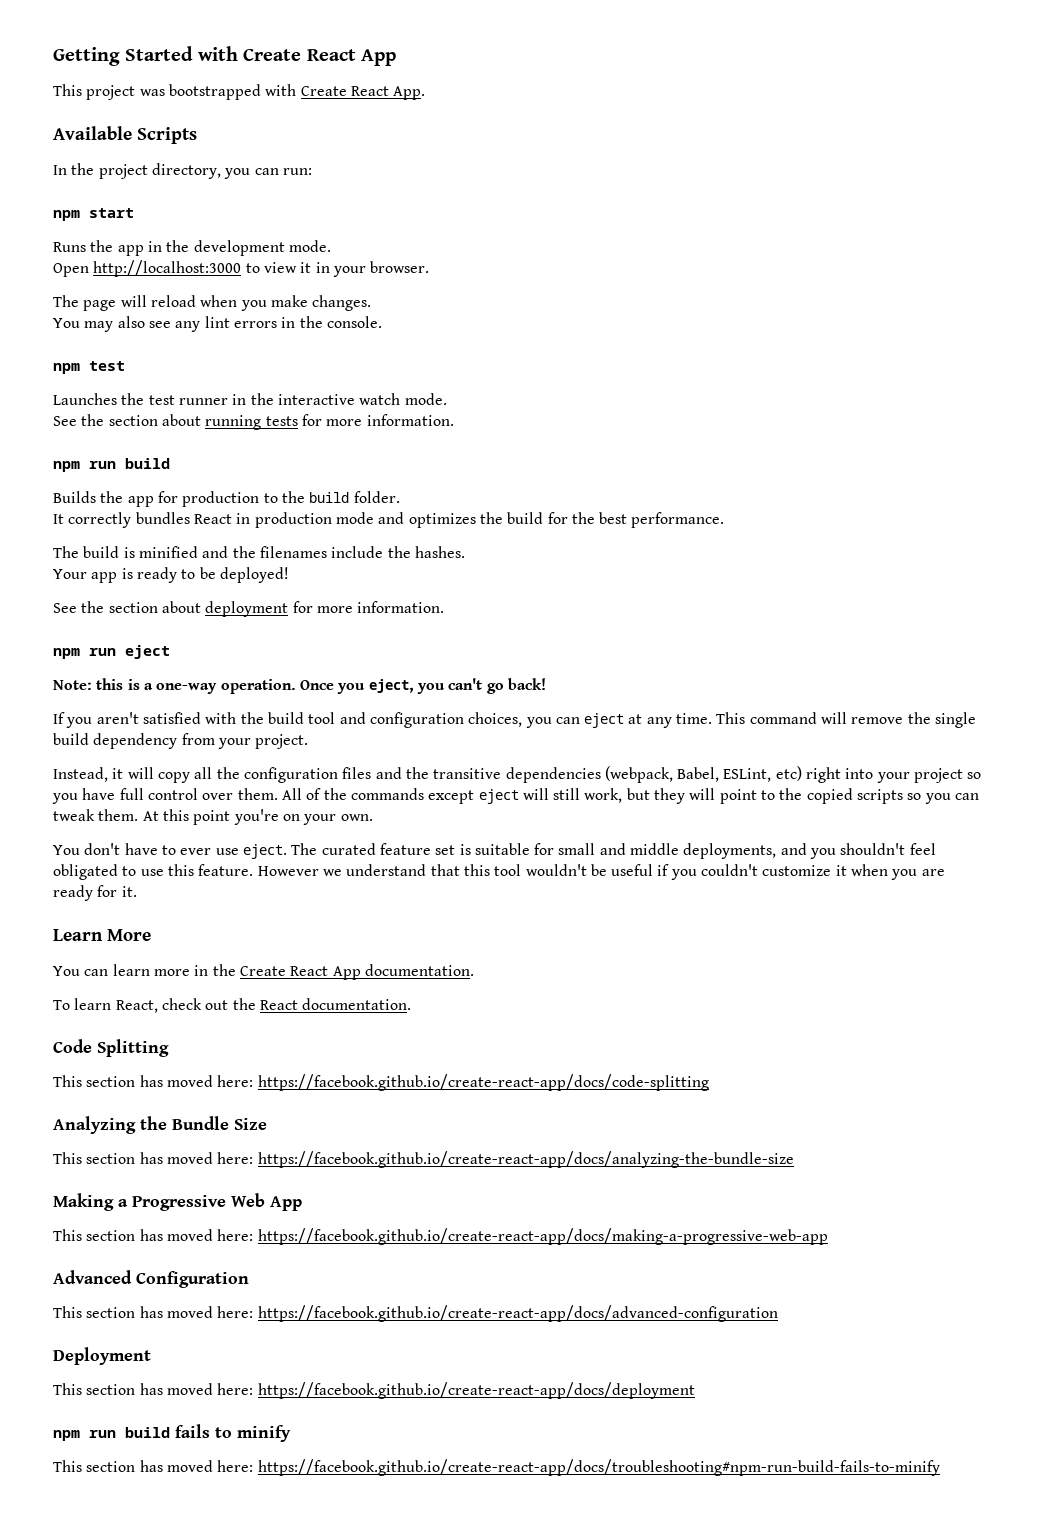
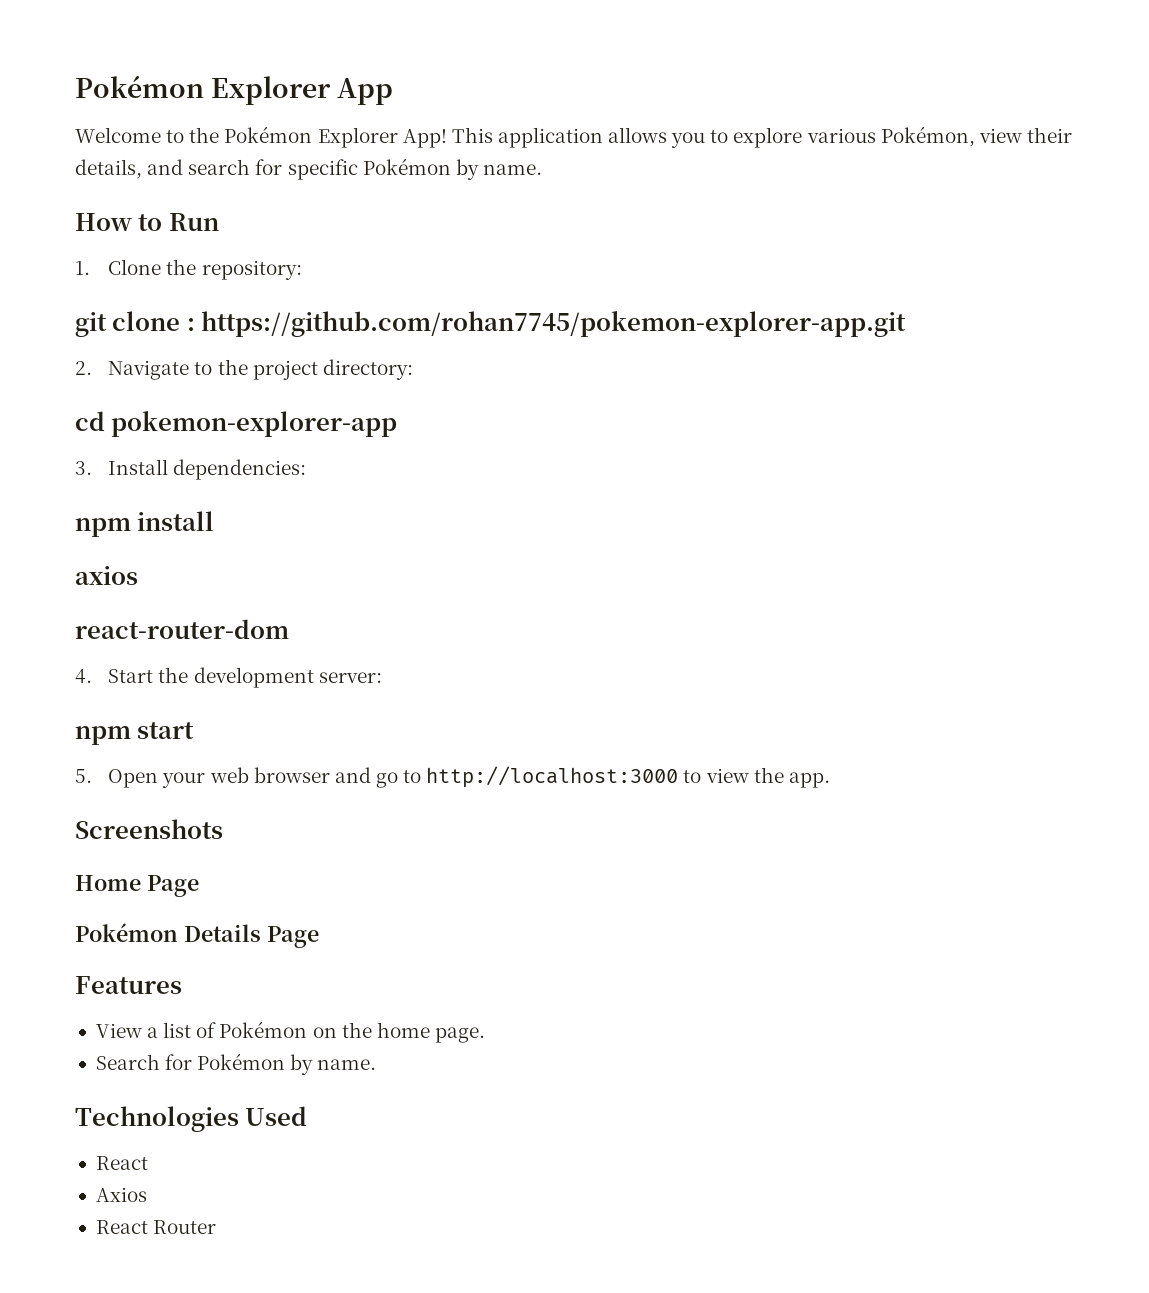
[53,46,396,66] [53,84,426,100] [53,126,197,144] [53,163,312,179] [53,208,134,221] [53,240,331,256] [53,260,430,277] [53,295,372,311] [53,316,382,332] [53,361,125,374] [53,393,447,405] [53,414,454,430] [53,458,170,472] [53,491,400,507] [53,512,725,528] [53,546,465,558] [53,567,289,583] [53,601,445,617] [53,645,170,659] [53,678,546,694] [53,712,977,728] [53,733,309,749] [53,766,982,783] [52,788,980,804] [53,809,373,825] [53,843,936,859] [53,864,945,880] [53,885,137,901] [53,929,151,941] [53,964,474,980] [53,998,412,1013] [53,1039,169,1057] [53,1074,709,1091] [53,1116,267,1134] [53,1151,794,1168] [53,1193,302,1211] [53,1228,828,1245] [53,1270,249,1288] [53,1305,778,1322] [53,1347,151,1365] [53,1382,695,1399] [53,1424,291,1442] [53,1459,940,1476] Getting Started with Create React App // This project was bootstrapped with Create React App. // Available Scripts // In the project directory, you can run: // npm start // Runs the app in the development mode. // Open http://localhost:3000 to view it in your browser. // The page will reload when you make changes. // You may also see any lint errors in the console. // npm test // Launches the test runner in the interactive watch mode. // See the section about running tests for more information. // npm run build // Builds the app for production to the build folder. // It correctly bundles React in production mode and optimizes the build for the best performance. // The build is minified and the filenames include the hashes. // Your app is ready to be deployed! // See the section about deployment for more information. // npm run eject // Note: this is a one-way operation. Once you eject, you can't go back! // If you aren't satisfied with the build tool and configuration choices, you can eject at any time. This command will remove the single build dependency from your project. // Instead, it will copy all the configuration files and the transitive dependencies (webpack, Babel, ESLint, etc) right into your project so you have full control over them. All of the commands except eject will still work, but they will point to the copied scripts so you can tweak them. At this point you're on your own. // You don't have to ever use eject. The curated feature set is suitable for small and middle deployments, and you shouldn't feel obligated to use this feature. However we understand that this tool wouldn't be useful if you couldn't customize it when you are ready for it. // Learn More // You can learn more in the Create React App documentation. // To learn React, check out the React documentation. // Code Splitting // This section has moved here: https://facebook.github.io/create-react-app/docs/code-splitting // Analyzing the Bundle Size // This section has moved here: https://facebook.github.io/create-react-app/docs/analyzing-the-bundle-size // Making a Progressive Web App // This section has moved here: https://facebook.github.io/create-react-app/docs/making-a-progressive-web-app // Advanced Configuration // This section has moved here: https://facebook.github.io/create-react-app/docs/advanced-configuration // Deployment // This section has moved here: https://facebook.github.io/create-react-app/docs/deployment // npm run build fails to minify // This section has moved here: https://facebook.github.io/create-react-app/docs/troubleshooting#npm-run-build-fails-to-minify -> [75,75,394,105] [75,126,1072,148] [75,158,542,180] [75,213,219,231] [75,259,302,280] [75,311,907,337] [75,359,413,380] [75,411,398,437] [75,459,307,480] [75,511,215,537] [75,566,138,585] [75,619,289,639] [75,667,382,688] [75,722,195,745] [75,766,830,788] [75,819,223,839] [75,875,199,897] [75,923,319,948] [75,976,182,994] [95,1021,485,1043] [95,1053,377,1075] [75,1106,308,1132] [95,1156,148,1170] [95,1187,147,1202] [95,1220,217,1234] Pokémon Explorer App // Welcome to the Pokémon Explorer App! This application allows you to explore various Pokémon, view their details, and search for specific Pokémon by name. // How to Run // 1. Clone the repository: // git clone : https://github.com/rohan7745/pokemon-explorer-app.git // 2. Navigate to the project directory: // cd pokemon-explorer-app // 3. Install dependencies: // npm install // axios // react-router-dom // 4. Start the development server: // npm start // 5. Open your web browser and go to http://localhost:3000 to view the app. // Screenshots // Home Page // Pokémon Details Page // Features // View a list of Pokémon on the home page. // Search for Pokémon by name. // Technologies Used // React // Axios // React Router

